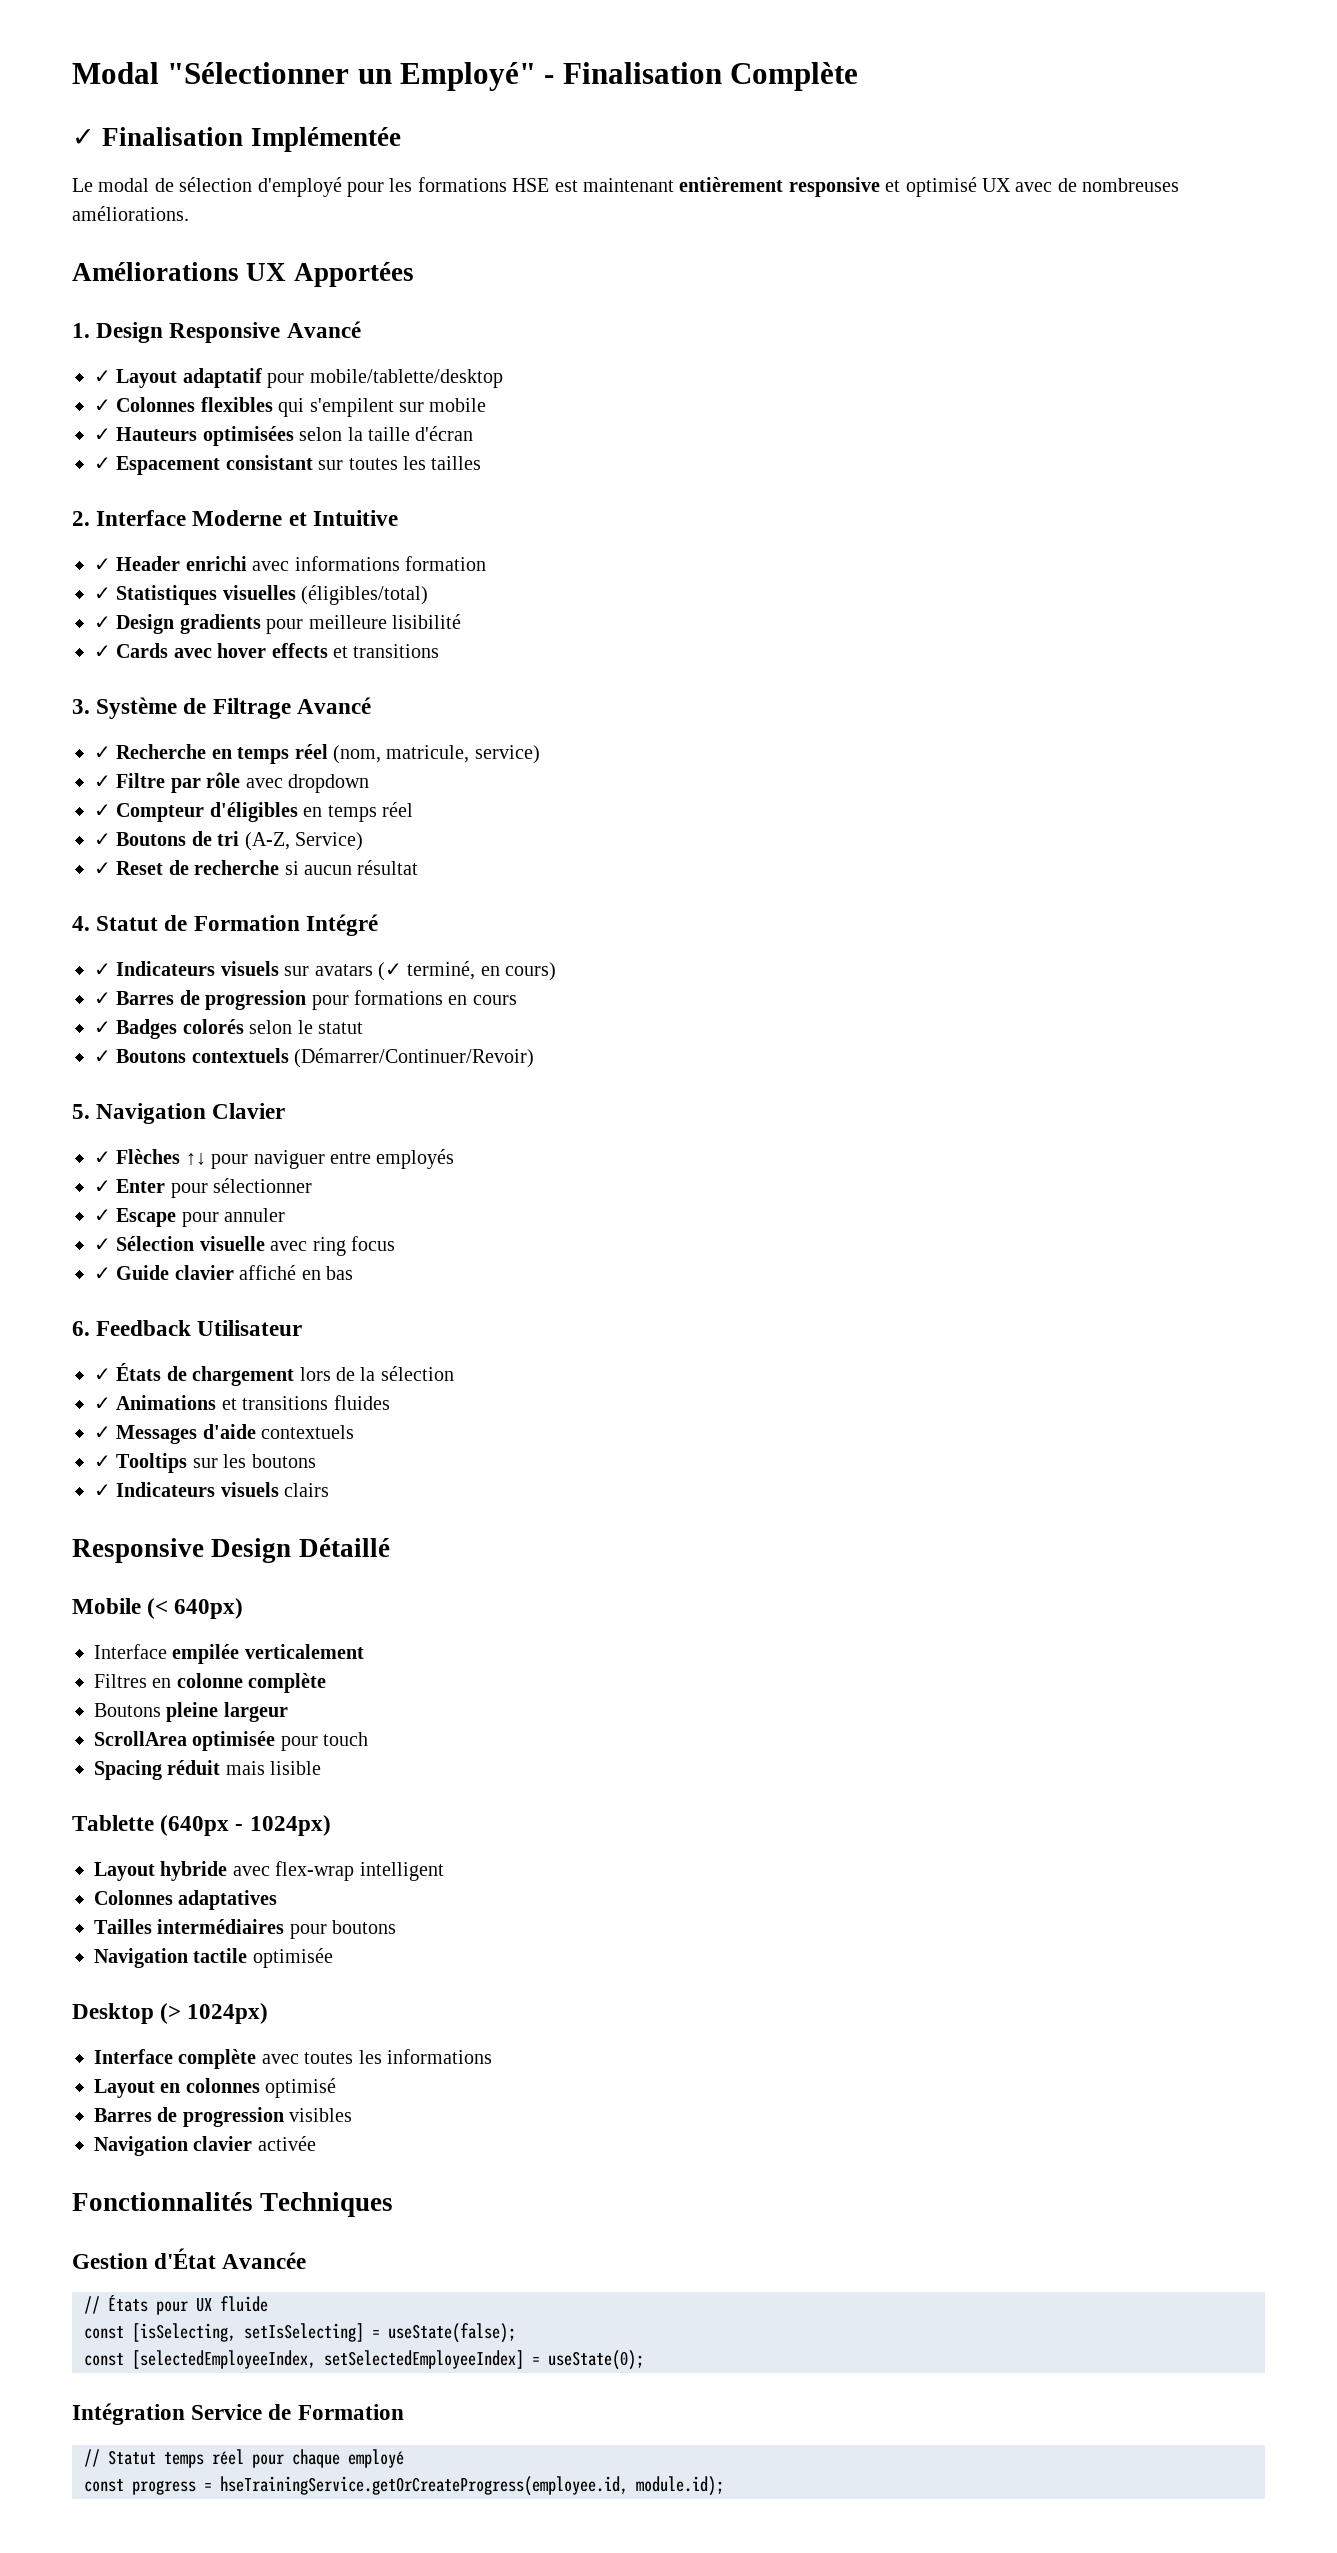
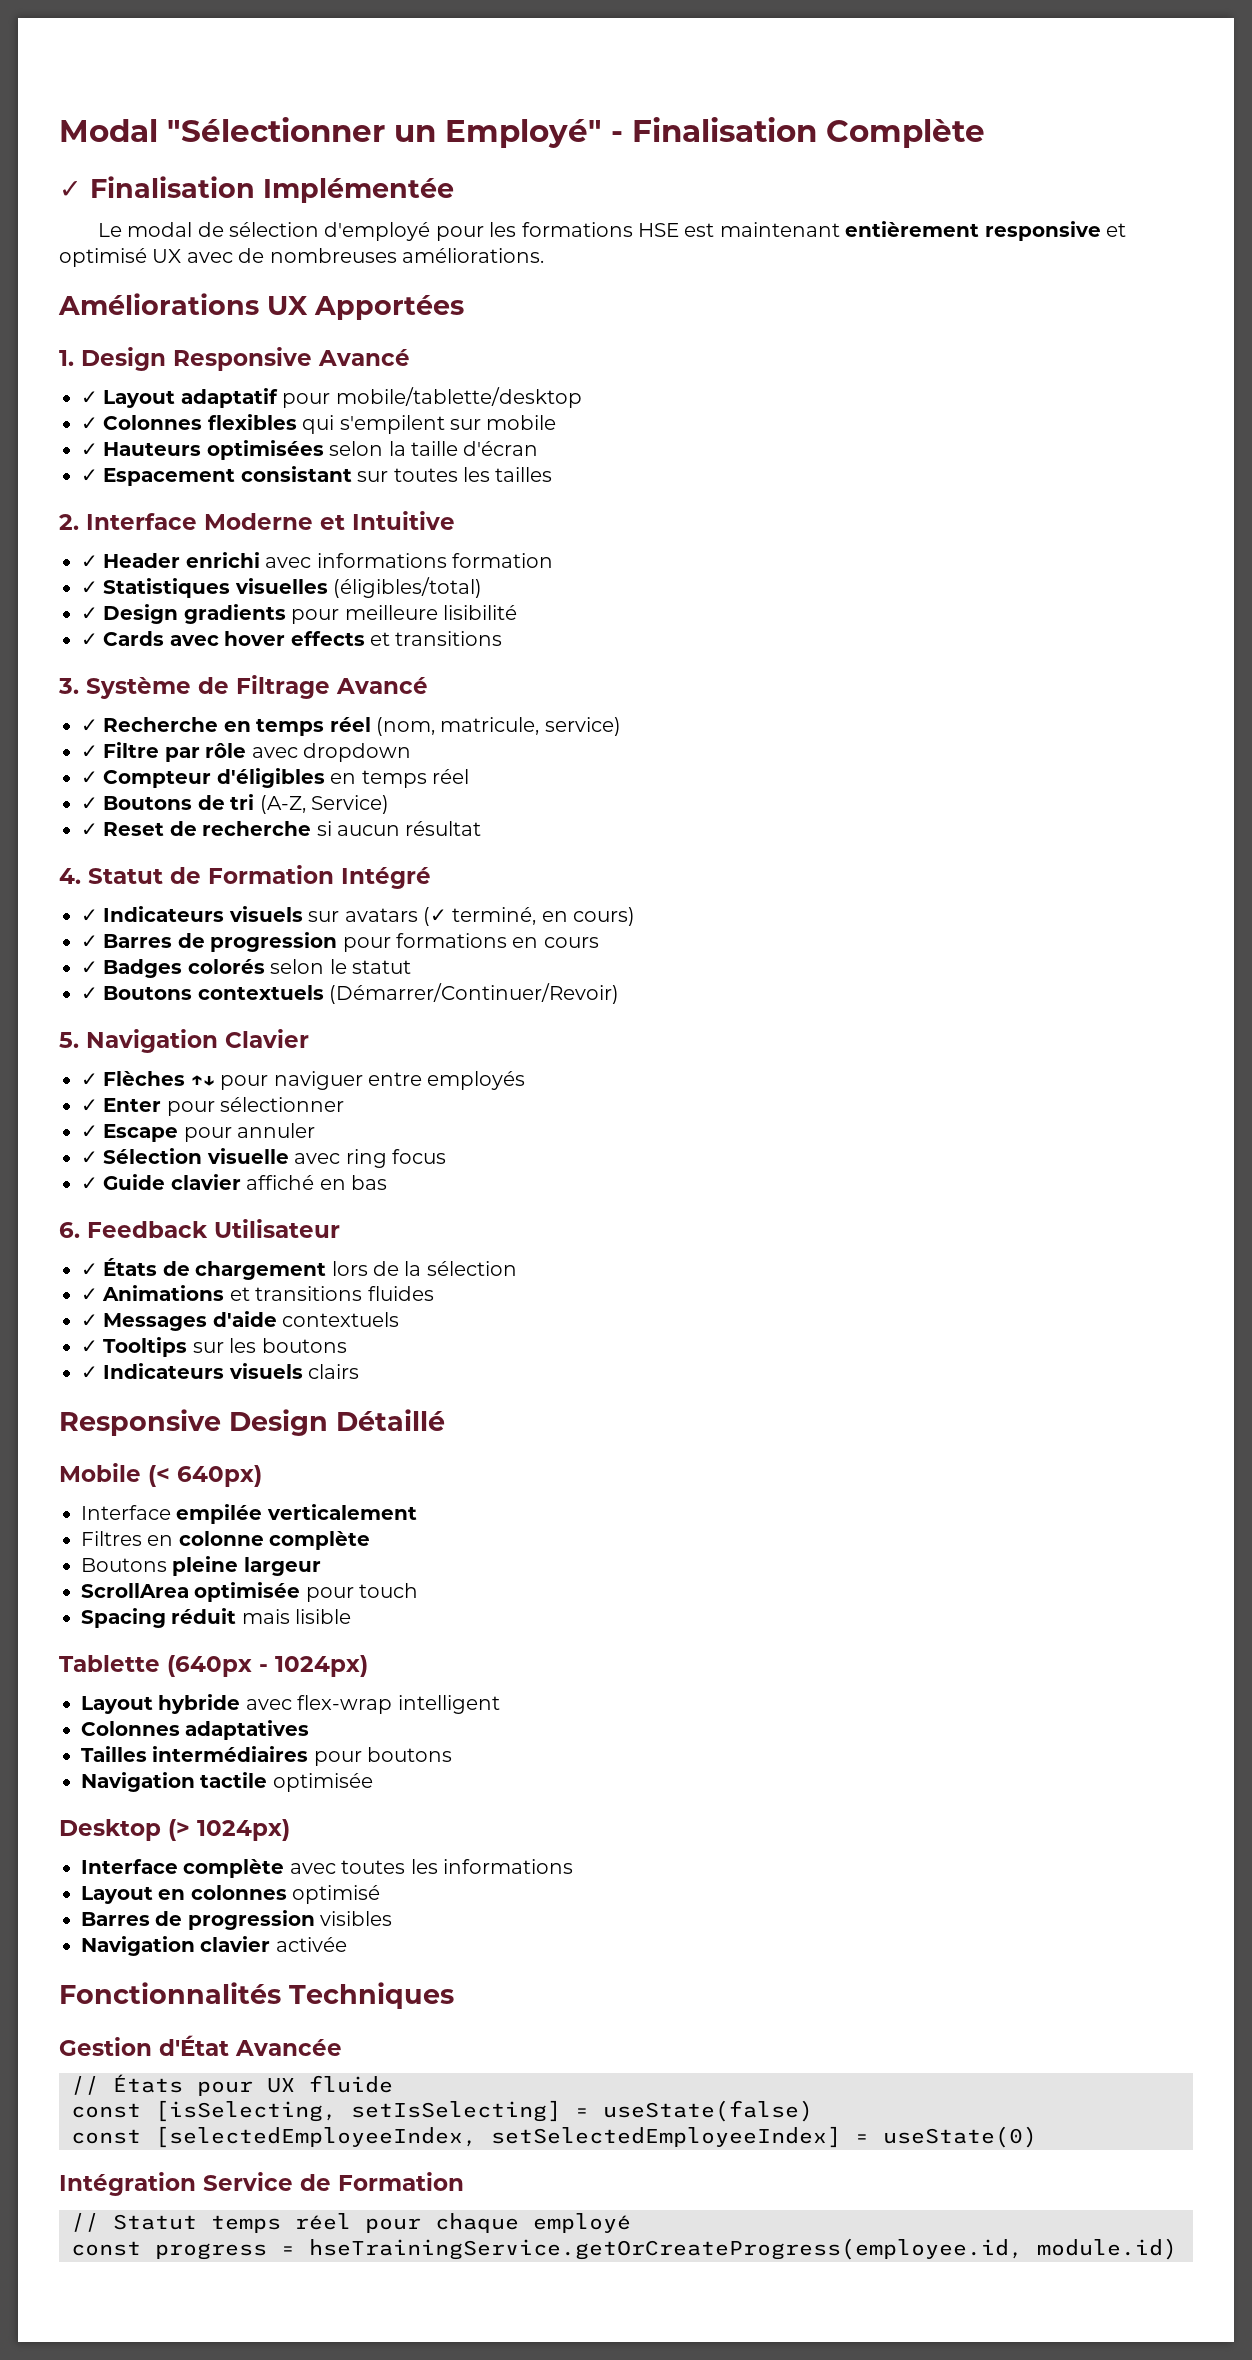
[388,2323,516,2343] useState(false); -> [603,2100,813,2122] useState(false)
[548,2350,644,2370] useState(0); -> [883,2126,1037,2148] useState(0)
[636,2476,724,2496] module.id); -> [1037,2238,1177,2260] module.id)

